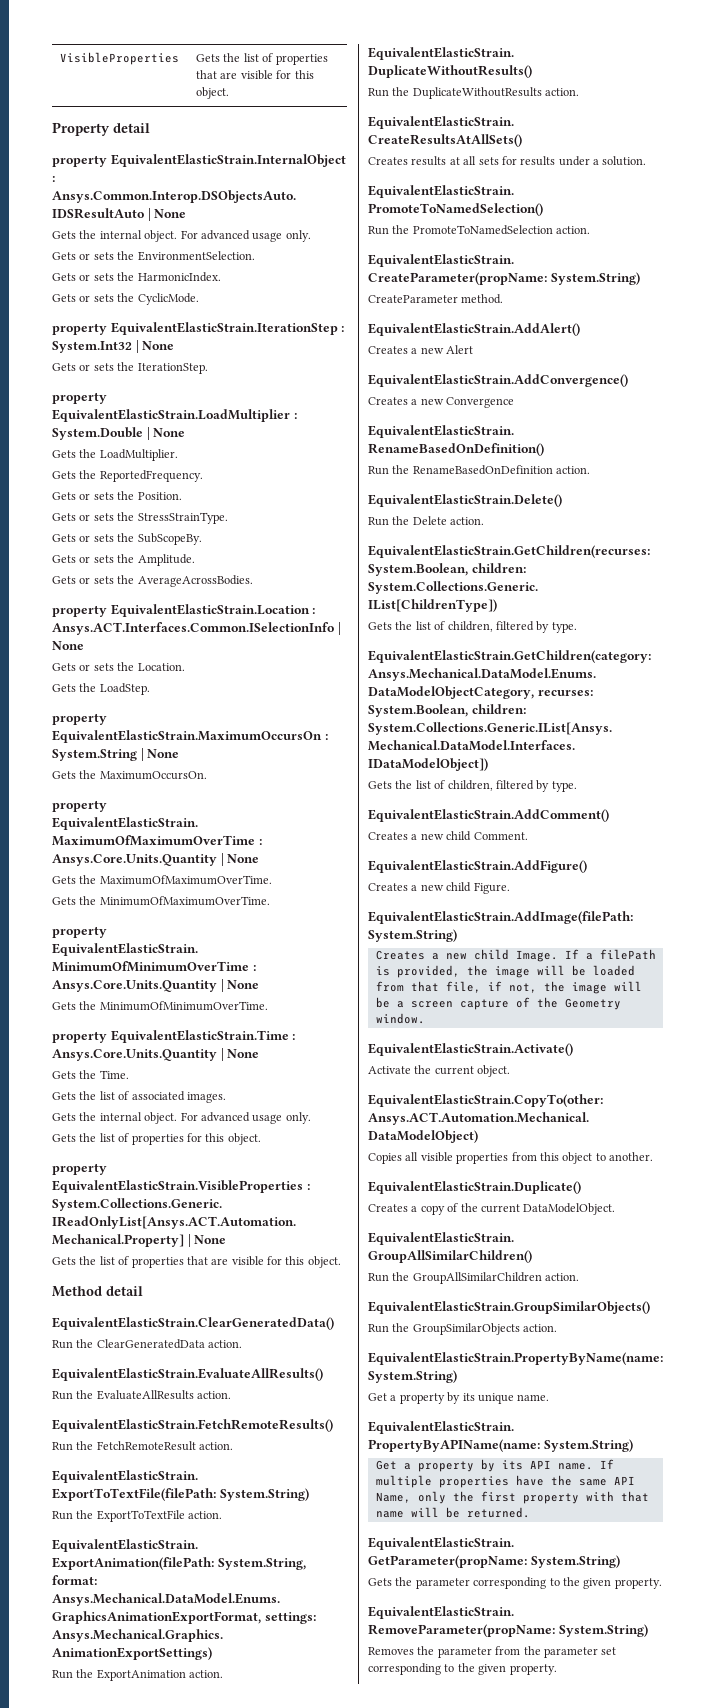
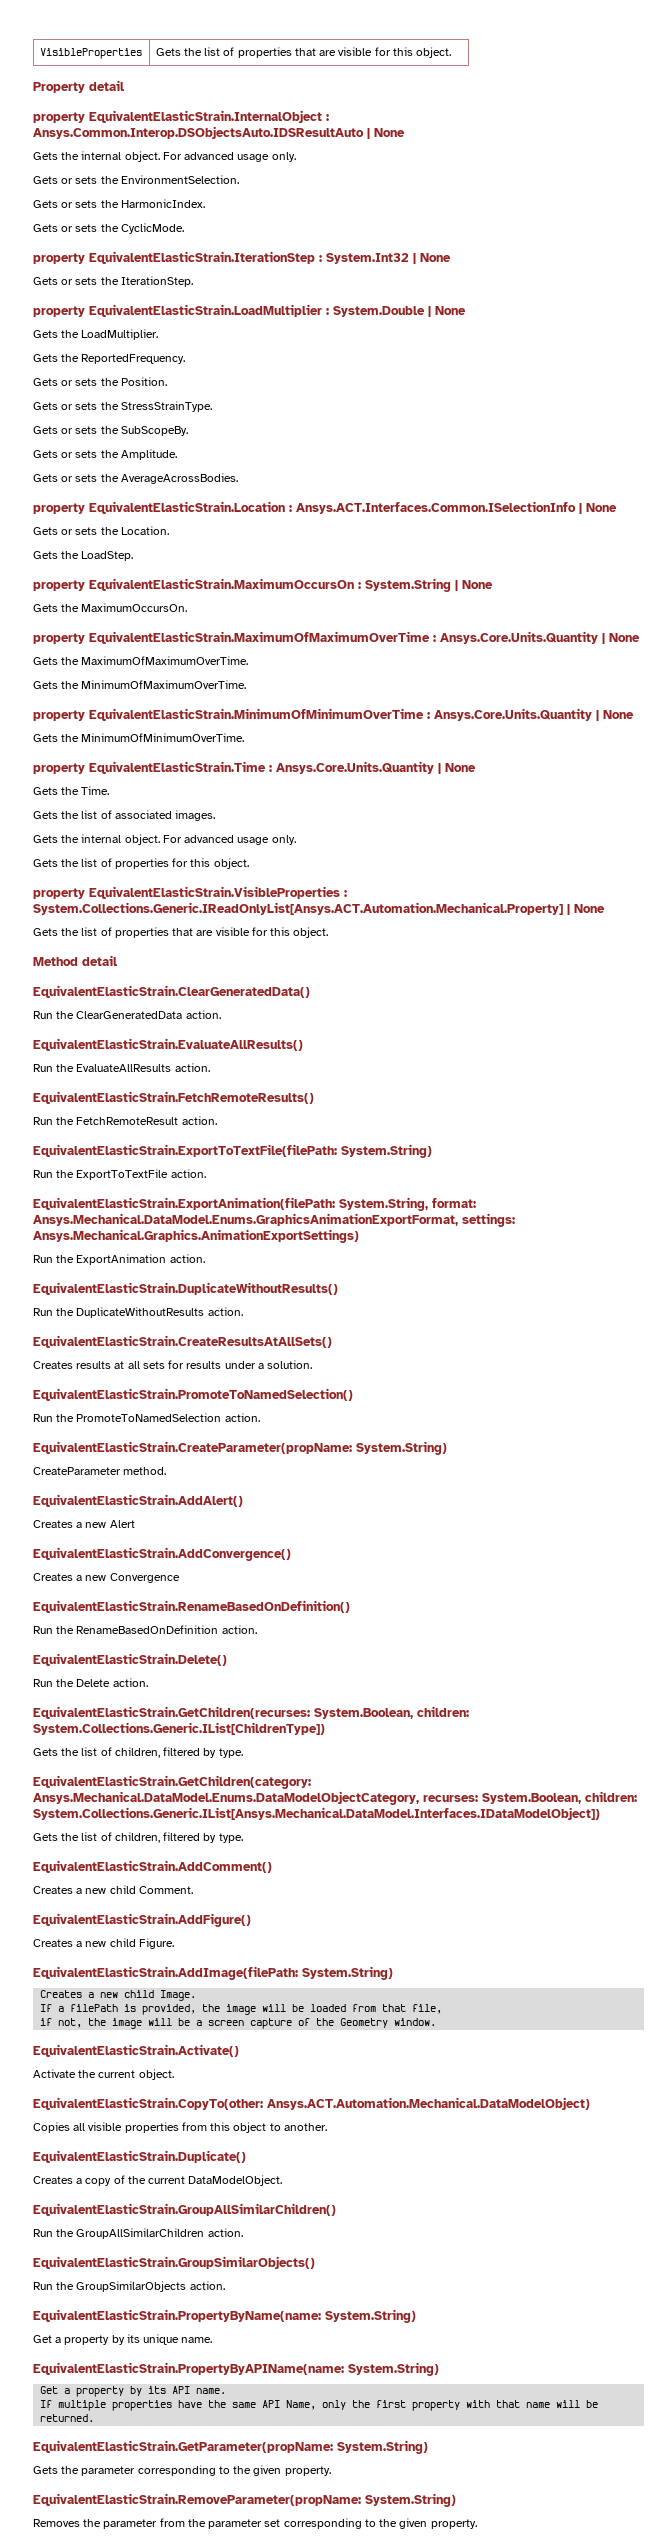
(558, 956) none -> (197, 1995) //
(481, 987) none -> (443, 2009) //
(593, 1466) none -> (227, 2391) //

